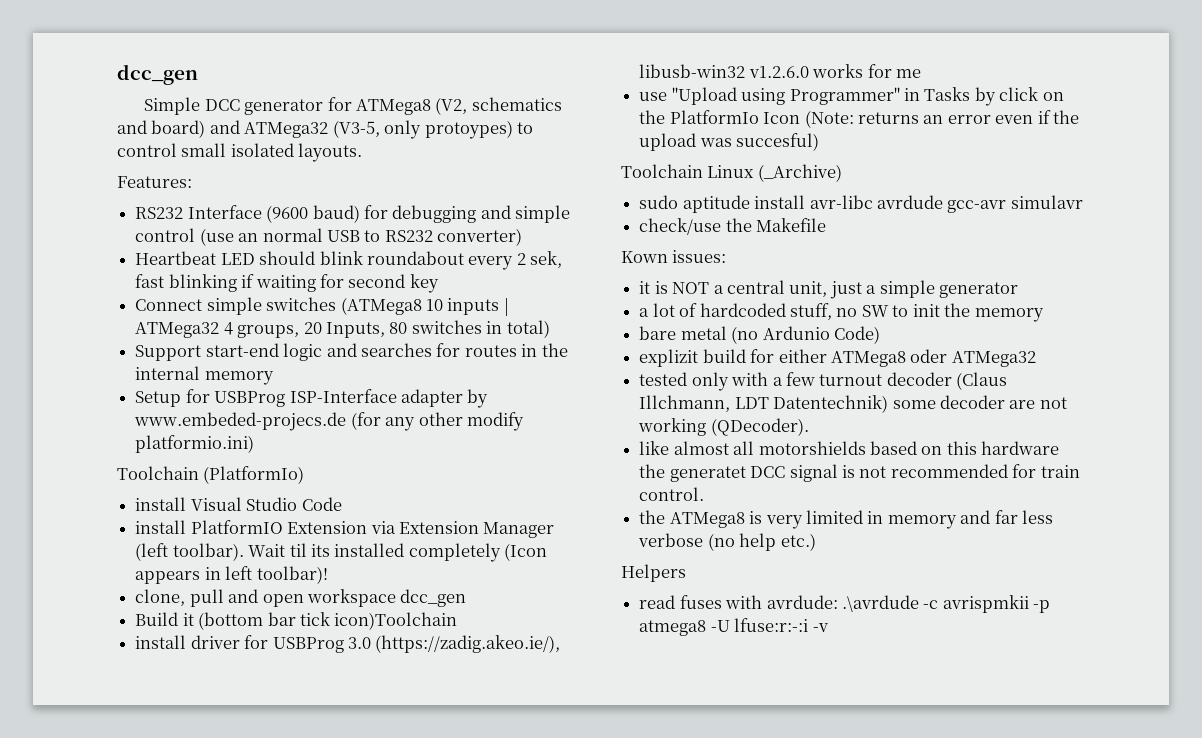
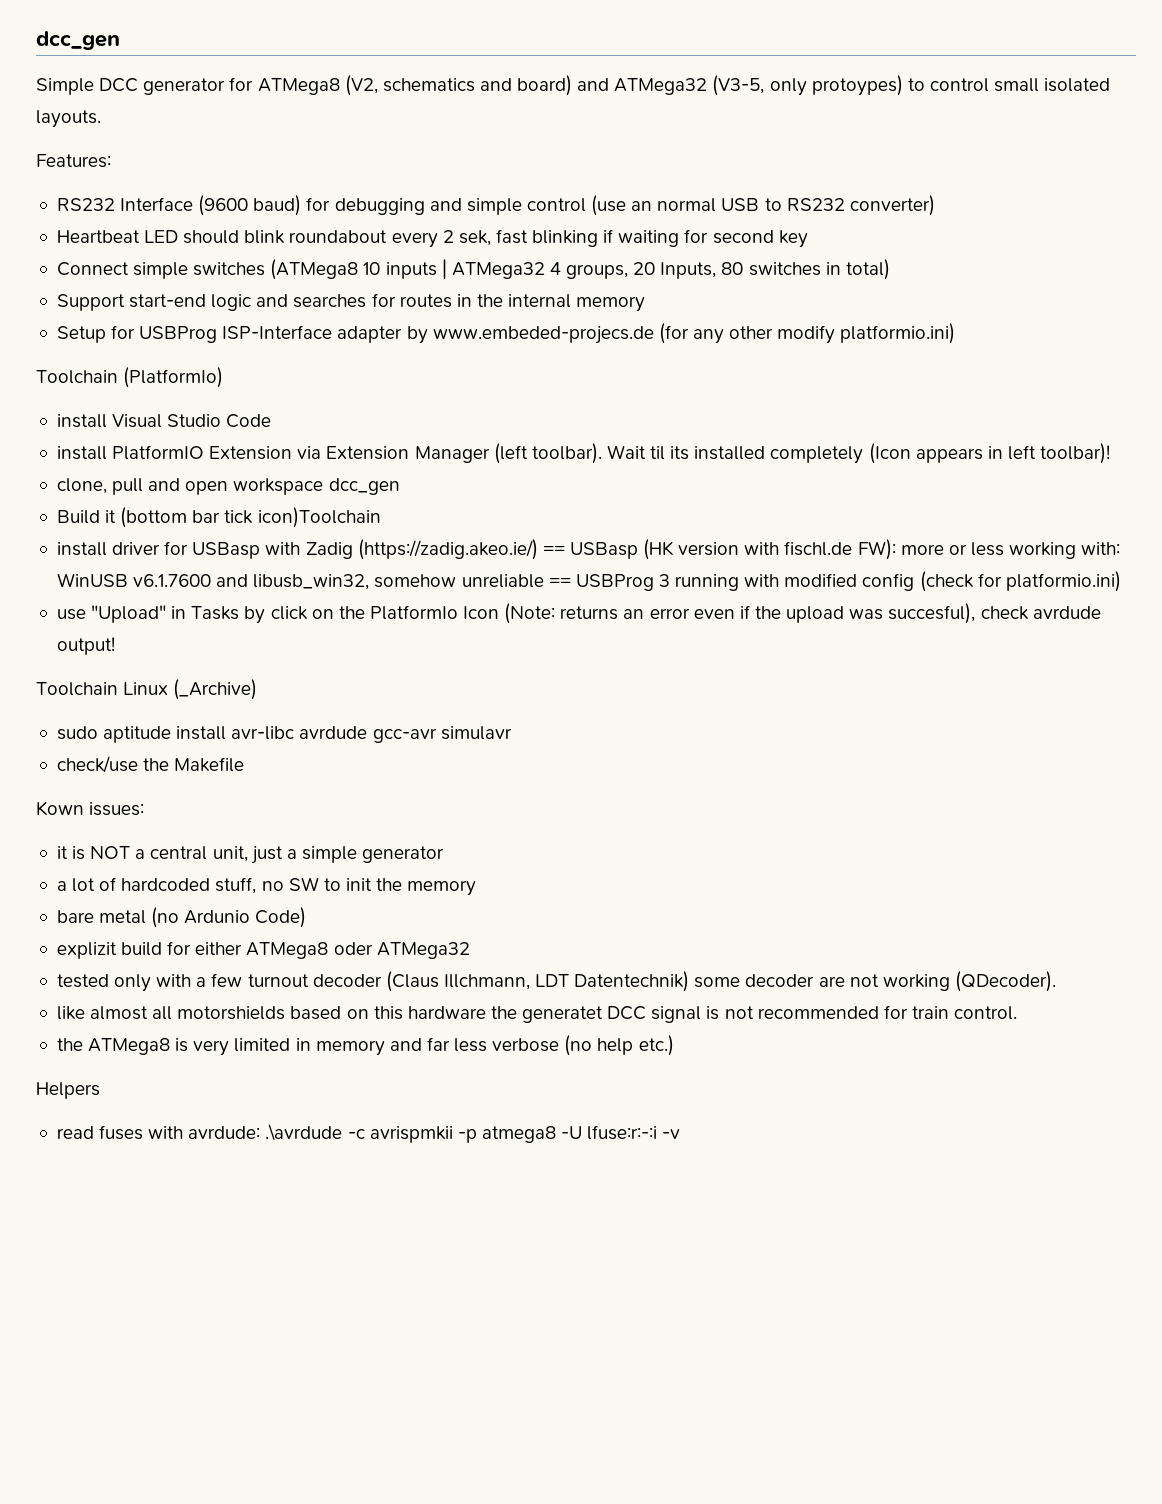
[272,635,561,653] [639,64,921,78] [639,87,900,105] USBProg 3.0 (https://zadig.akeo.ie/), libusb-win32 v1.2.6.0 works for me // use "Upload using Programmer" -> [192,539,1121,560] [56,571,1121,592] [56,605,167,623] USBasp with Zadig (https://zadig.akeo.ie/) == USBasp (HK version with fischl.de FW): more or less working with: WinUSB v6.1.7600 and libusb_win32, somehow unreliable == USBProg 3 running with modified config (check for platformio.ini) // use "Upload"
[736,133,820,151] succesful) -> [888,603,1101,624] [56,637,115,655] succesful), check avrdude output!

